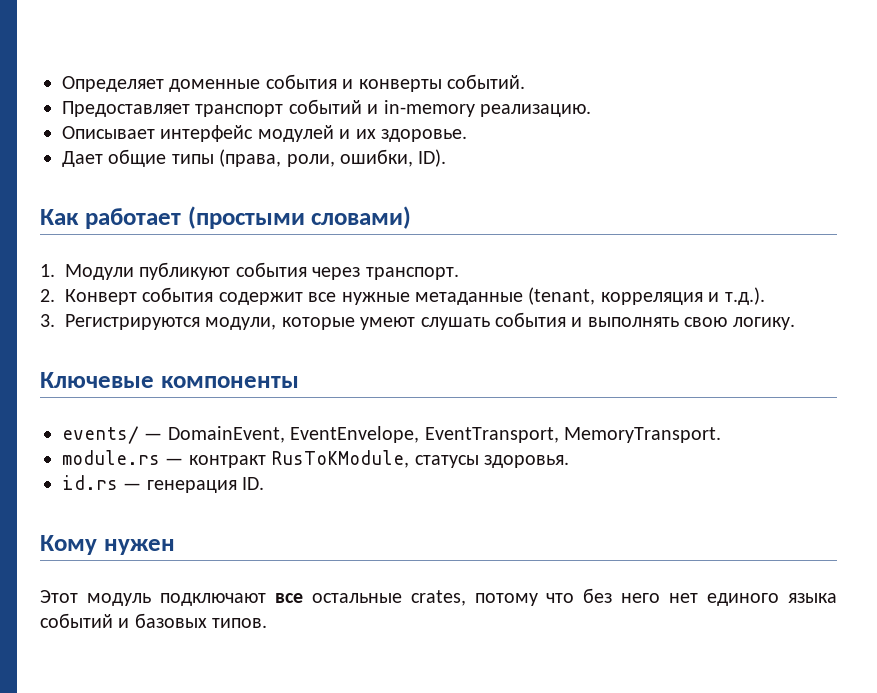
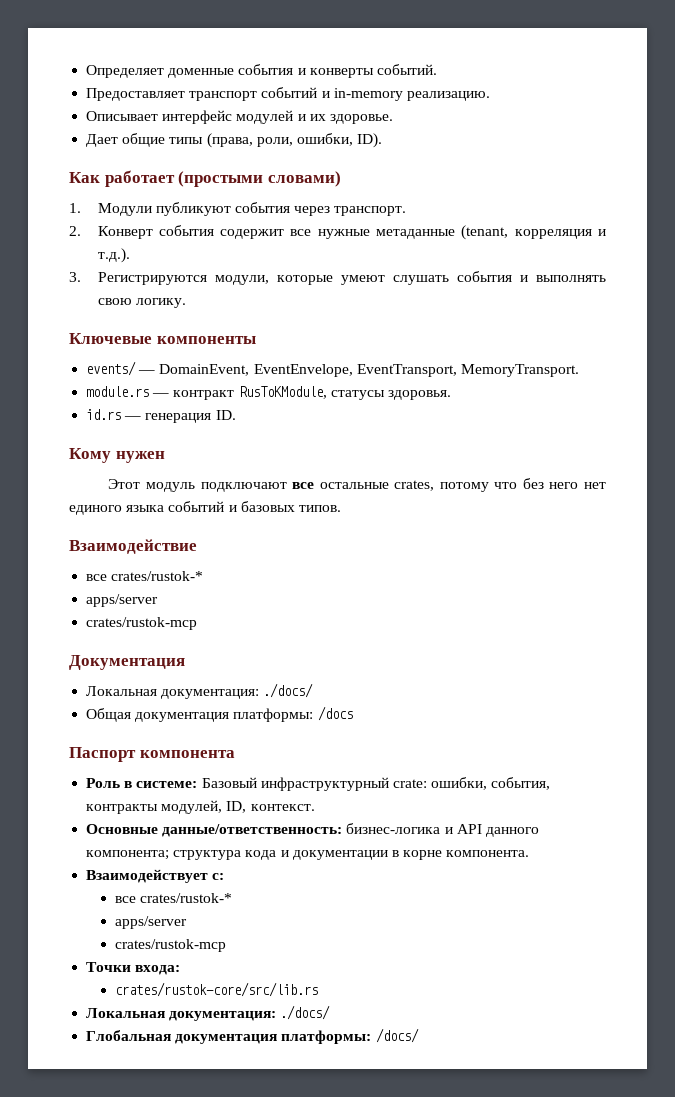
(268, 623) none -> [69,539,197,554] [86,571,204,581] [86,594,159,607] [86,617,198,630] [69,655,185,670] [86,683,314,699] [86,706,353,722] [69,747,235,762] [86,777,551,791] [86,800,315,814] [86,823,539,837] [86,850,530,860] [86,869,225,883] [114,893,232,903] [114,916,187,929] [114,939,226,952] [86,962,181,975] [114,982,318,997] [86,1005,331,1021] [86,1028,419,1044] // Взаимодействие // все crates/rustok-* // apps/server // crates/rustok-mcp // Документация // Локальная документация: ./docs/ // Общая документация платформы: /docs // Паспорт компонента // Роль в системе: Базовый инфраструктурный crate: ошибки, события, контракты модулей, ID, контекст. // Основные данные/ответственность: бизнес-логика и API данного компонента; структура кода и документации в корне компонента. // Взаимодействует с: // все crates/rustok-* // apps/server // crates/rustok-mcp // Точки входа: // crates/rustok-core/src/lib.rs // Локальная документация: ./docs/ // Глобальная документация платформы: /docs/

